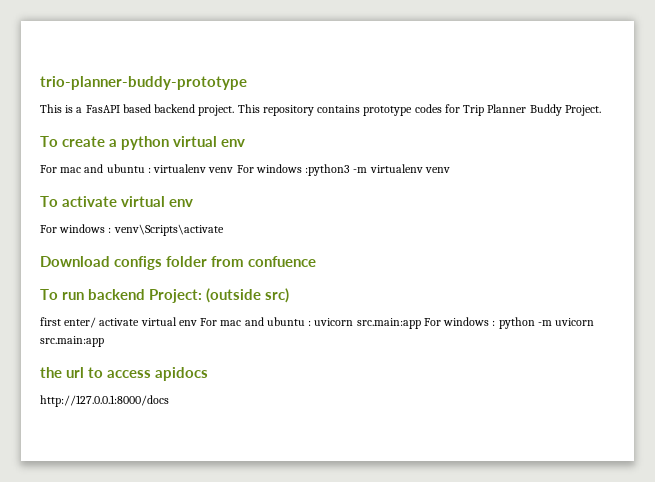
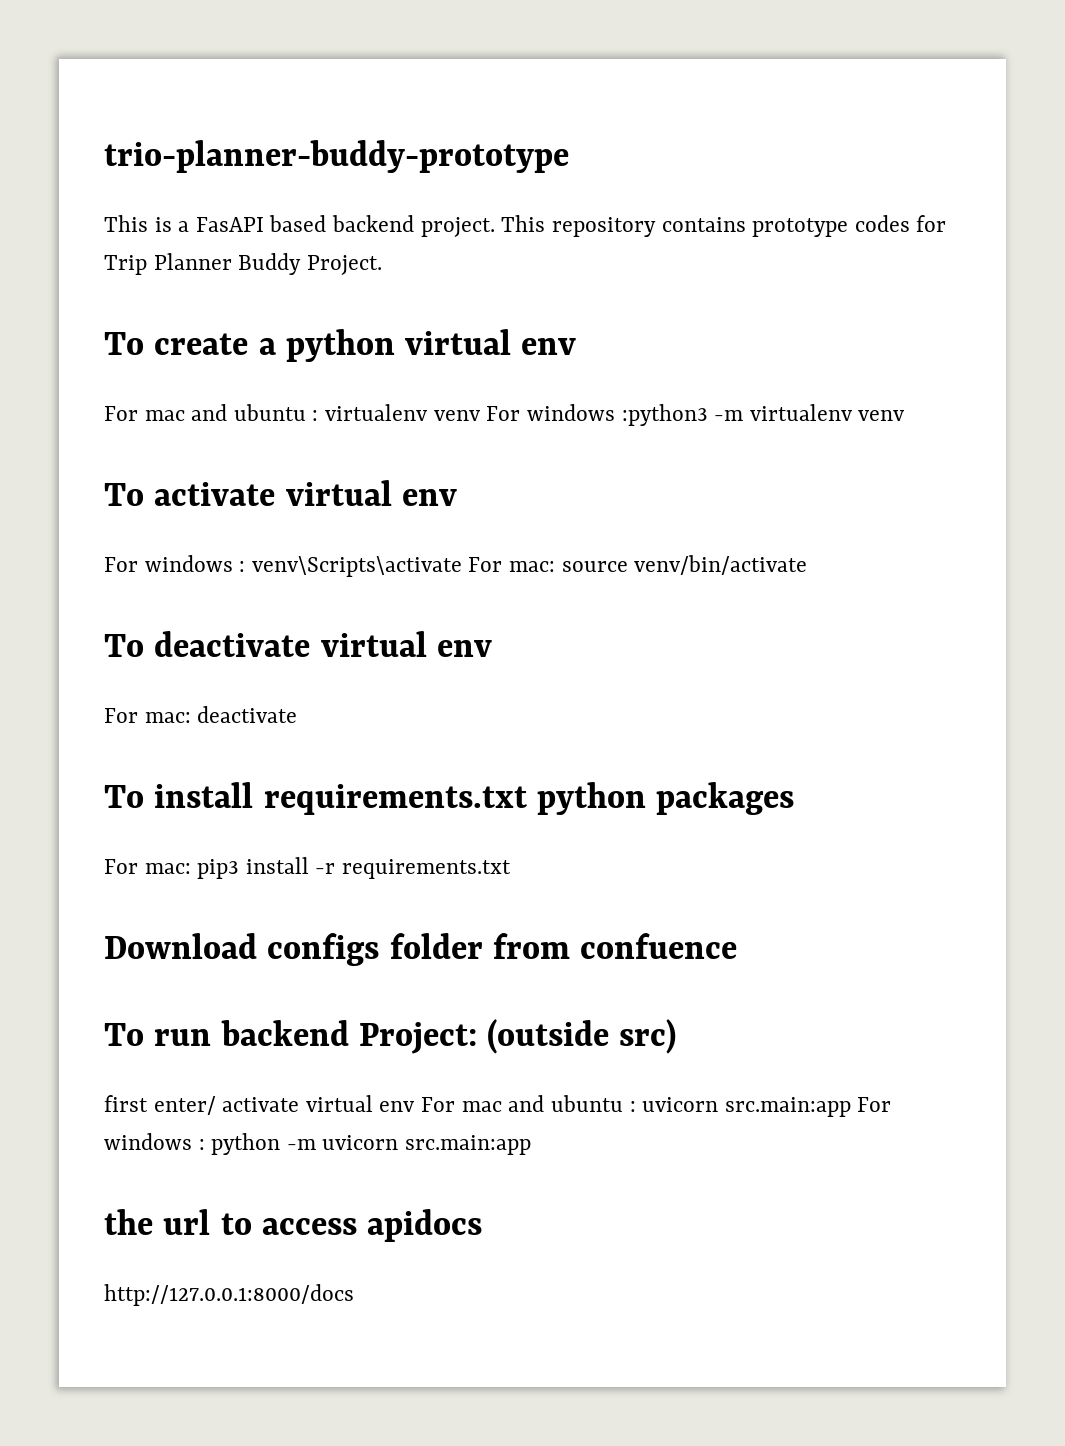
(224, 230) none -> [468,555,808,575] [104,631,492,657] [104,706,298,723] [104,782,795,815] [104,857,512,879] For mac: source venv/bin/activate // To deactivate virtual env // For mac: deactivate // To install requirements.txt python packages // For mac: pip3 install -r requirements.txt

